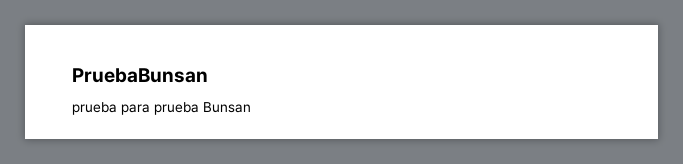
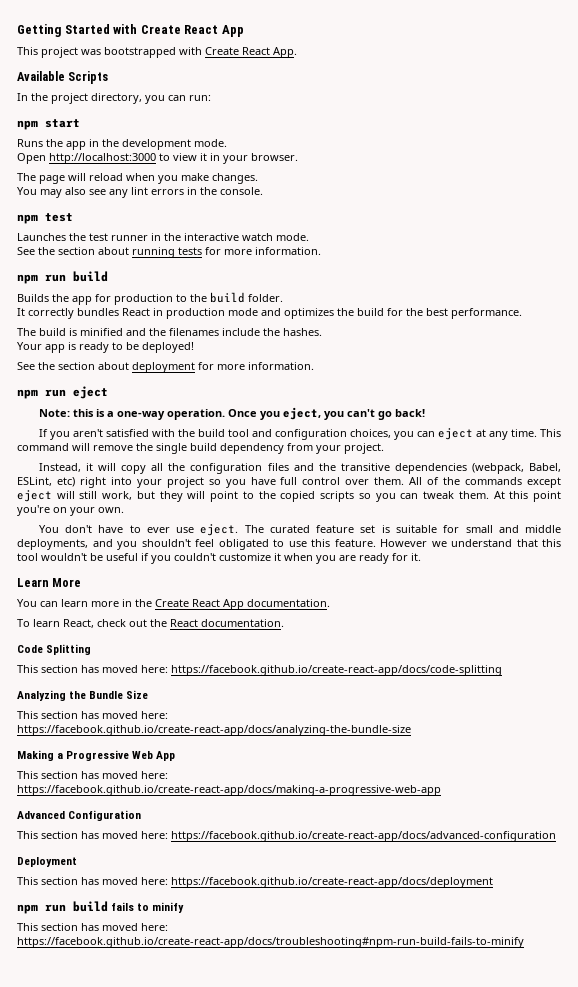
[72,68,208,83] [72,102,251,115] PruebaBunsan // prueba para prueba Bunsan -> [17,24,244,37] [17,47,297,58] [17,71,109,84] [17,93,211,104] [17,119,80,130] [17,139,227,150] [17,153,298,164] [17,173,258,184] [17,187,263,198] [17,213,73,224] [17,233,309,241] [17,247,321,258] [17,271,108,284] [17,292,283,305] [17,308,522,319] [17,328,322,336] [17,342,194,353] [17,362,314,373] [17,386,108,399] [38,407,425,420] [38,428,562,440] [17,443,384,454] [38,463,561,474] [17,477,561,488] [17,490,562,502] [17,505,124,516] [38,524,561,536] [17,539,561,550] [17,553,421,564] [17,578,82,587] [17,599,330,610] [17,619,284,628] [17,644,92,655] [17,665,502,676] [17,690,149,701] [17,711,168,719] [17,725,411,736] [17,750,176,761] [17,771,168,779] [17,785,441,796] [17,810,142,821] [17,831,556,842] [17,857,77,867] [17,877,493,888] [17,901,185,914] [17,923,168,931] [17,937,524,948] Getting Started with Create React App // This project was bootstrapped with Create React App. // Available Scripts // In the project directory, you can run: // npm start // Runs the app in the development mode. // Open http://localhost:3000 to view it in your browser. // The page will reload when you make changes. // You may also see any lint errors in the console. // npm test // Launches the test runner in the interactive watch mode. // See the section about running tests for more information. // npm run build // Builds the app for production to the build folder. // It correctly bundles React in production mode and optimizes the build for the best performance. // The build is minified and the filenames include the hashes. // Your app is ready to be deployed! // See the section about deployment for more information. // npm run eject // Note: this is a one-way operation. Once you eject, you can't go back! // If you aren't satisfied with the build tool and configuration choices, you can eject at any time. This command will remove the single build dependency from your project. // Instead, it will copy all the configuration files and the transitive dependencies (webpack, Babel, ESLint, etc) right into your project so you have full control over them. All of the commands except eject will still work, but they will point to the copied scripts so you can tweak them. At this point you're on your own. // You don't have to ever use eject. The curated feature set is suitable for small and middle deployments, and you shouldn't feel obligated to use this feature. However we understand that this tool wouldn't be useful if you couldn't customize it when you are ready for it. // Learn More // You can learn more in the Create React App documentation. // To learn React, check out the React documentation. // Code Splitting // This section has moved here: https://facebook.github.io/create-react-app/docs/code-splitting // Analyzing the Bundle Size // This section has moved here: https://facebook.github.io/create-react-app/docs/analyzing-the-bundle-size // Making a Progressive Web App // This section has moved here: https://facebook.github.io/create-react-app/docs/making-a-progressive-web-app // Advanced Configuration // This section has moved here: https://facebook.github.io/create-react-app/docs/advanced-configuration // Deployment // This section has moved here: https://facebook.github.io/create-react-app/docs/deployment // npm run build fails to minify // This section has moved here: https://facebook.github.io/create-react-app/docs/troubleshooting#npm-run-build-fails-to-minify

